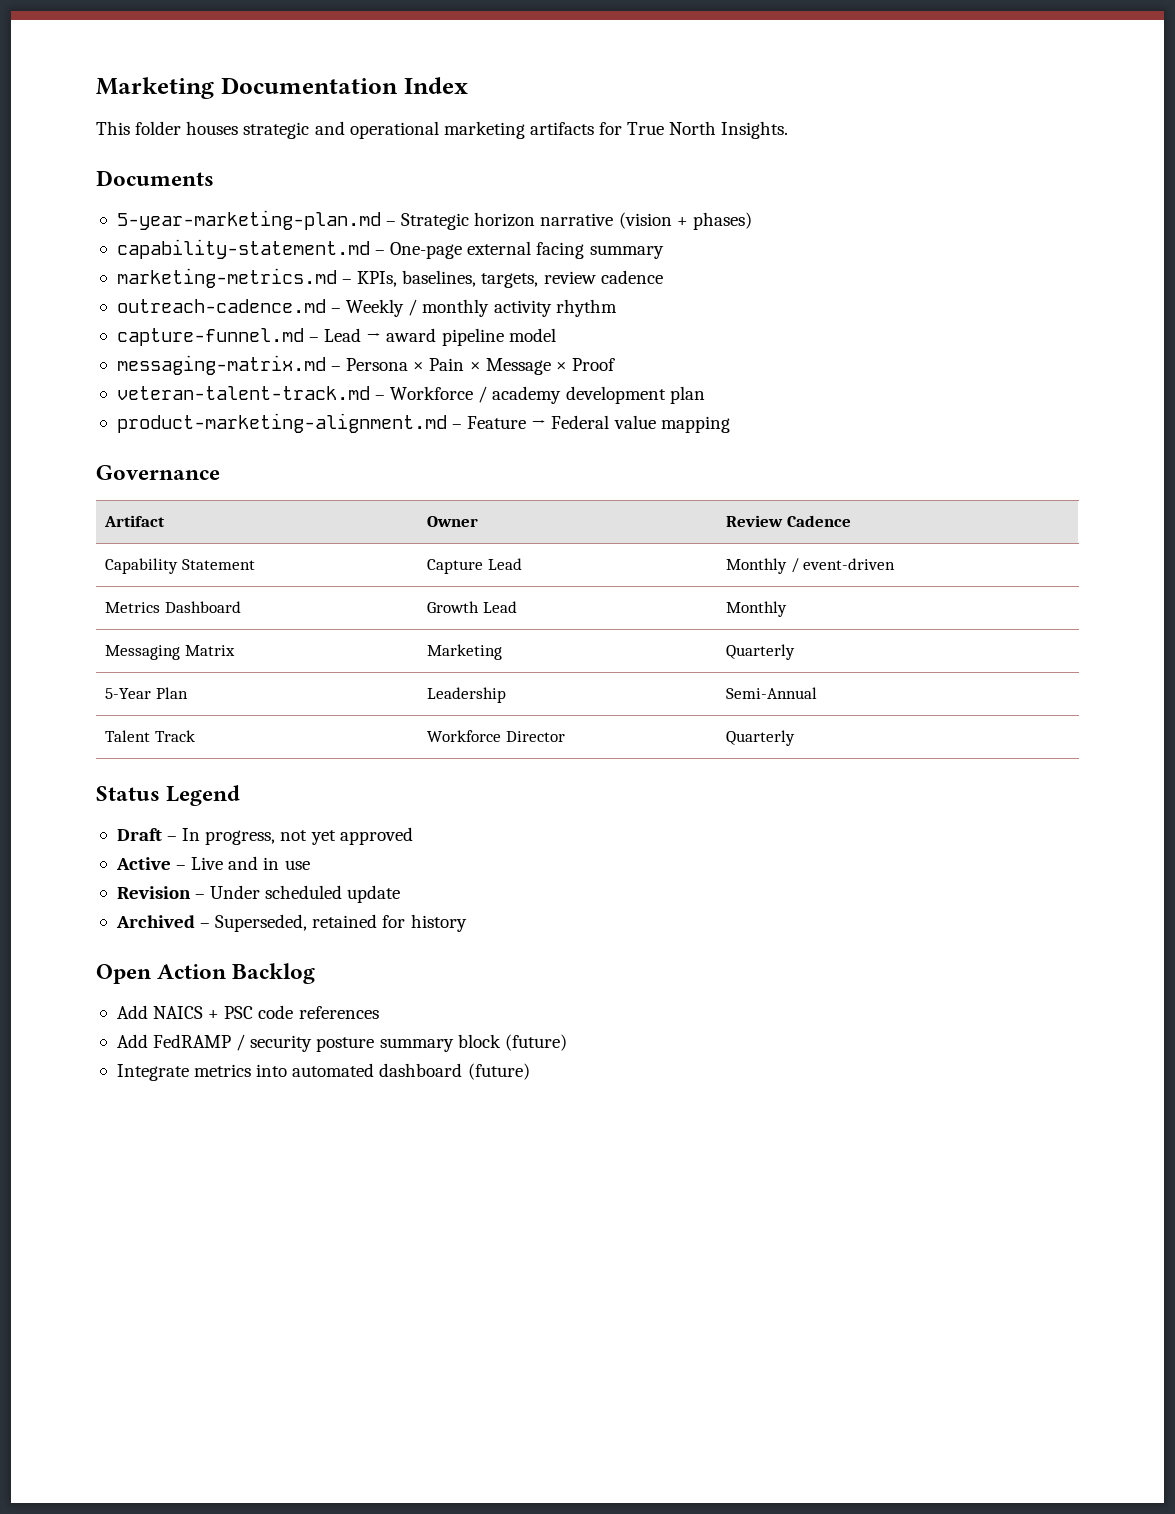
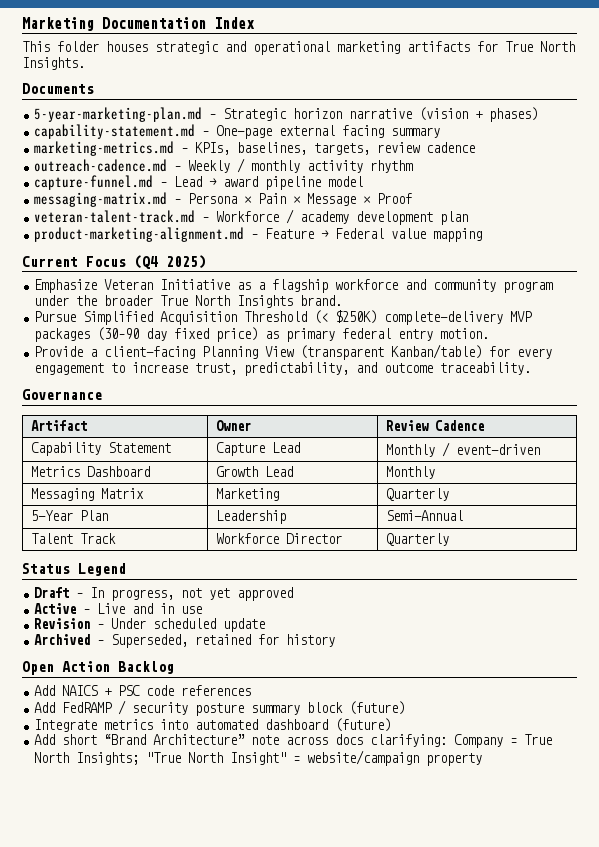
(730, 424) none -> [22,255,206,269] [34,279,554,293] [34,295,343,308] [34,310,533,325] [34,327,490,342] [34,344,553,360] [34,362,532,376] // Current Focus (Q4 2025) // Emphasize Veteran Initiative as a flagship workforce and community program under the broader True North Insights brand. // Pursue Simplified Acquisition Threshold (< $250K) complete-delivery MVP packages (30–90 day fixed price) as primary federal entry motion. // Provide a client-facing Planning View (transparent Kanban/table) for every engagement to increase trust, predictability, and outcome traceability.
(530, 1071) none -> [34,734,553,748] [34,750,483,766] // Add short “Brand Architecture” note across docs clarifying: Company = True North Insights; "True North Insight" = website/campaign property

